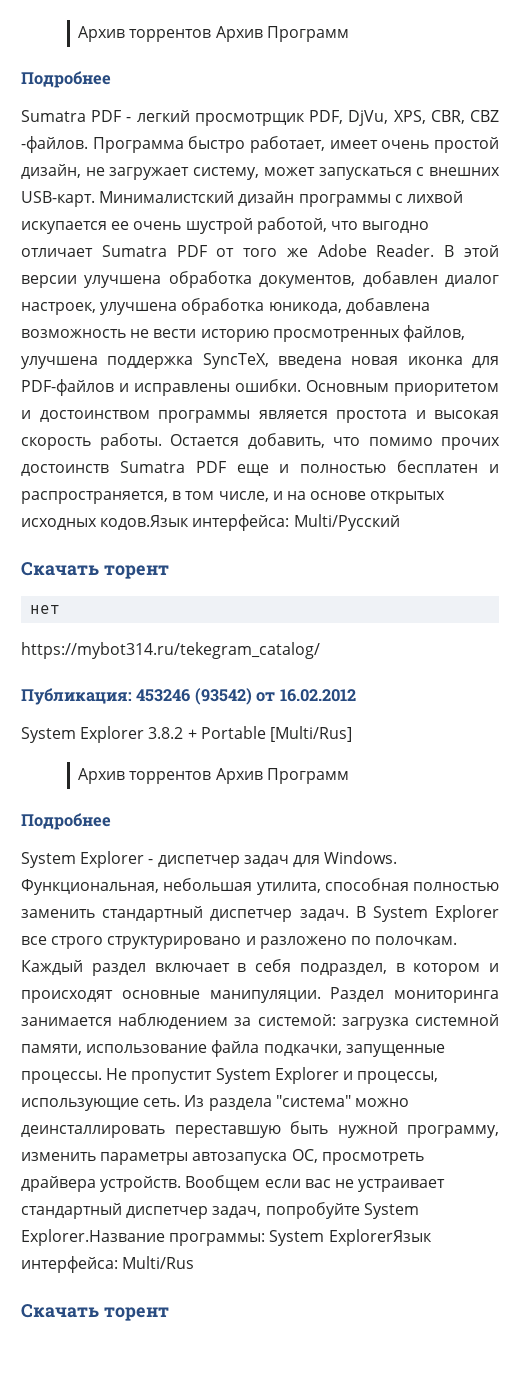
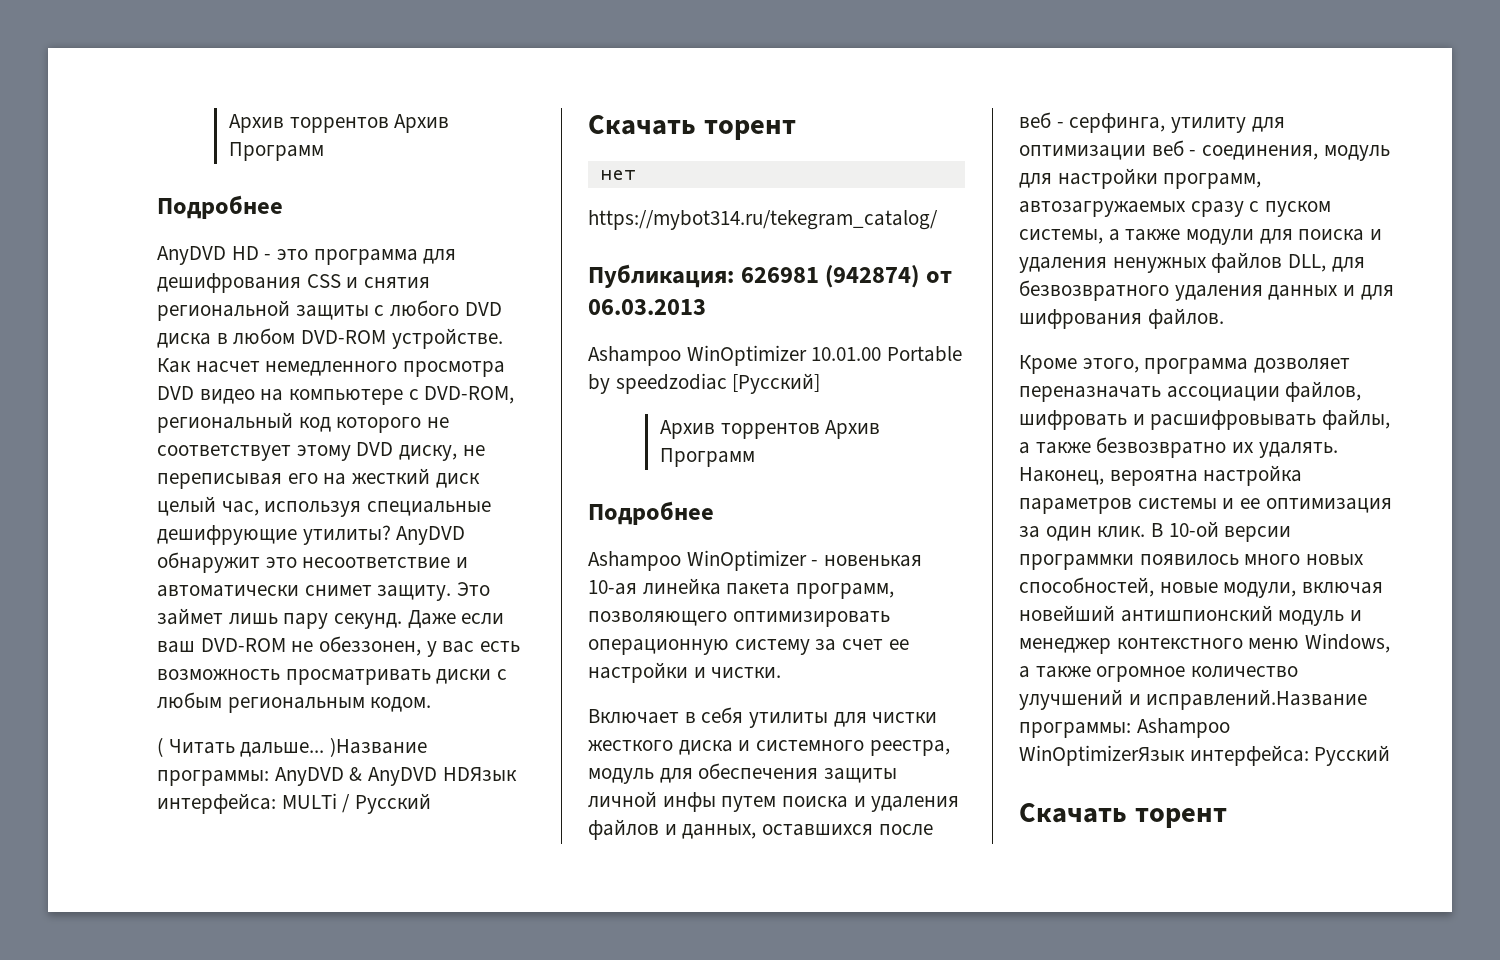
[78,26,349,42] [21,71,111,88] [21,110,499,126] [21,136,500,153] [21,164,501,180] [21,191,463,207] [21,217,430,234] [21,244,499,257] [21,271,499,288] [21,298,430,315] [21,325,465,342] [21,353,499,369] [21,379,499,396] [21,410,499,423] [21,433,500,450] [21,460,499,476] [21,491,446,504] [21,514,400,531] Архив торрентов Архив Программ // Подробнее // Sumatra PDF - легкий просмотрщик PDF, DjVu, XPS, CBR, CBZ -файлов. Программа быстро работает, имеет очень простой дизайн, не загружает систему, может запускаться с внешних USB-карт. Минималистский дизайн программы с лихвой искупается ее очень шустрой работой, что выгодно отличает Sumatra PDF от того же Adobe Reader. В этой версии улучшена обработка документов, добавлен диалог настроек, улучшена обработка юникода, добавлена возможность не вести историю просмотренных файлов, улучшена поддержка SyncTeX, введена новая иконка для PDF-файлов и исправлены ошибки. Основным приоритетом и достоинством программы является простота и высокая скорость работы. Остается добавить, что помимо прочих достоинств Sumatra PDF еще и полностью бесплатен и распространяется, в том числе, и на основе открытых исходных кодов.Язык интерфейса: Multi/Русский -> [228,114,450,133] [228,142,324,161] [157,195,283,219] [157,246,457,265] [157,273,431,293] [157,300,502,321] [157,328,503,349] [157,358,506,377] [157,386,515,405] [157,412,450,433] [157,442,485,461] [157,468,480,489] [157,496,492,517] [157,525,466,545] [157,552,469,573] [157,582,491,601] [157,608,505,629] [157,636,521,657] [157,669,508,685] [157,692,432,713] [157,737,428,757] [157,767,517,786] [157,793,432,814] Архив торрентов Архив Программ // Подробнее // AnyDVD HD - это программа для дешифрования CSS и снятия региональной защиты с любого DVD диска в любом DVD-ROM устройстве. Как насчет немедленного просмотра DVD видео на компьютере c DVD-ROM, региональный код которого не соответствует этому DVD диску, не переписывая его на жесткий диск целый час, используя специальные дешифрующие утилиты? AnyDVD обнаружит это несоответствие и автоматически снимет защиту. Это займет лишь пару секунд. Даже если ваш DVD-ROM не обеззонен, у вас есть возможность просматривать диски с любым региональным кодом. // ( Читать дальше... )Название программы: AnyDVD & AnyDVD HDЯзык интерфейса: MULTi / Русский
[136,688,356,705] [21,726,352,743] [78,768,349,784] [21,813,111,830] [21,851,398,868] [21,878,499,895] [21,905,500,922] [21,936,458,949] [21,959,499,976] [21,987,499,1003] [21,1013,499,1030] [21,1040,445,1057] [21,1067,439,1084] [21,1095,409,1111] [21,1121,499,1138] [21,1149,424,1165] [21,1175,446,1192] [21,1202,419,1219] [21,1229,432,1246] [21,1256,195,1273] 453246 (93542) от 16.02.2012 // System Explorer 3.8.2 + Portable [Multi/Rus] // Архив торрентов Архив Программ // Подробнее // System Explorer - диспетчер задач для Windows. Функциональная, небольшая утилита, способная полностью заменить стандартный диспетчер задач. В System Explorer все строго структурировано и разложено по полочкам. Каждый раздел включает в себя подраздел, в котором и происходят основные манипуляции. Раздел мониторинга занимается наблюдением за системой: загрузка системной памяти, использование файла подкачки, запущенные процессы. Не пропустит System Explorer и процессы, использующие сеть. Из раздела "система" можно деинсталлировать переставшую быть нужной программу, изменить параметры автозапуска ОС, просмотреть драйвера устройств. Вообщем если вас не устраивает стандартный диспетчер задач, попробуйте System Explorer.Название программы: System ExplorerЯзык интерфейса: Multi/Rus -> [740,265,952,288] [588,299,706,315] [588,345,963,366] [588,373,821,394] [659,420,881,439] [659,448,755,467] [588,501,714,525] [588,550,923,571] [588,578,895,599] [588,611,890,627] [588,639,909,655] [588,662,782,683] [588,707,938,728] [588,740,950,756] [588,763,898,784] [588,791,960,812] [588,819,933,840] [1019,112,1285,133] [1019,140,1390,161] [1019,168,1262,189] [1019,201,1332,217] [1019,229,1383,245] [1019,252,1365,273] [1019,280,1394,301] [1019,308,1224,329] [1019,355,1351,374] [1019,381,1362,402] [1019,409,1391,430] [1019,437,1338,458] [1019,465,1303,486] [1019,498,1392,514] [1019,521,1292,542] [1019,554,1365,570] [1019,577,1384,598] [1019,605,1363,626] [1019,633,1391,654] [1019,666,1299,682] [1019,689,1368,710] [1019,718,1230,738] [1019,745,1391,766] 626981 (942874) от 06.03.2013 // Ashampoo WinOptimizer 10.01.00 Portable by speedzodiac [Русский] // Архив торрентов Архив Программ // Подробнее // Ashampoo WinOptimizer - новенькая 10-ая линейка пакета программ, позволяющего оптимизировать операционную систему за счет ее настройки и чистки. // Включает в себя утилиты для чистки жесткого диска и системного реестра, модуль для обеспечения защиты личной инфы путем поиска и удаления файлов и данных, оставшихся после веб - cepфингa, утилиту для оптимизации веб - соединения, модуль для настройки программ, автозагружаемых сразу с пуском системы, а также модули для поиска и удаления ненужных фaйлoв DLL, для безвозвратного удаления данных и для шифрования файлов. // Кроме этого, программа дозволяет переназначать ассоциации файлов, шифровать и расшифровывать файлы, а также безвозвратно их удалять. Наконец, вероятна настройка параметров системы и ее оптимизация за один клик. В 10-ой версии программки появилось много новых способностей, новые модули, включая новейший антишпионский модуль и менеджер контекстного меню Windows, а также огромное количество улучшений и исправлений.Название программы: Ashampoo WinOptimizerЯзык интерфейса: Русский

